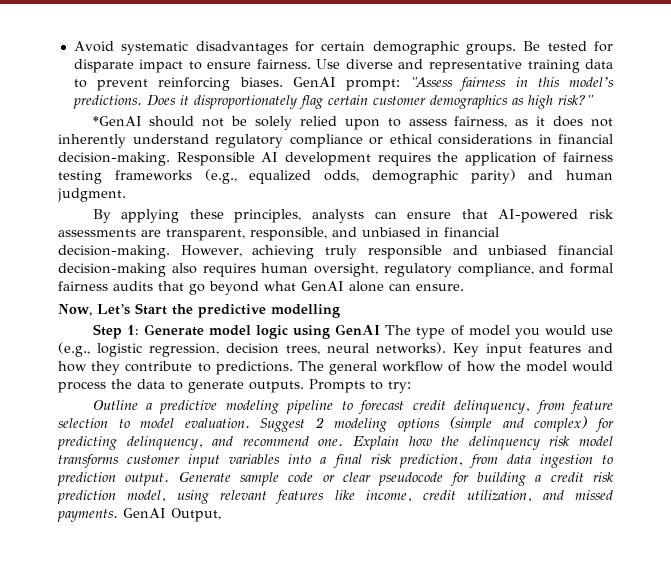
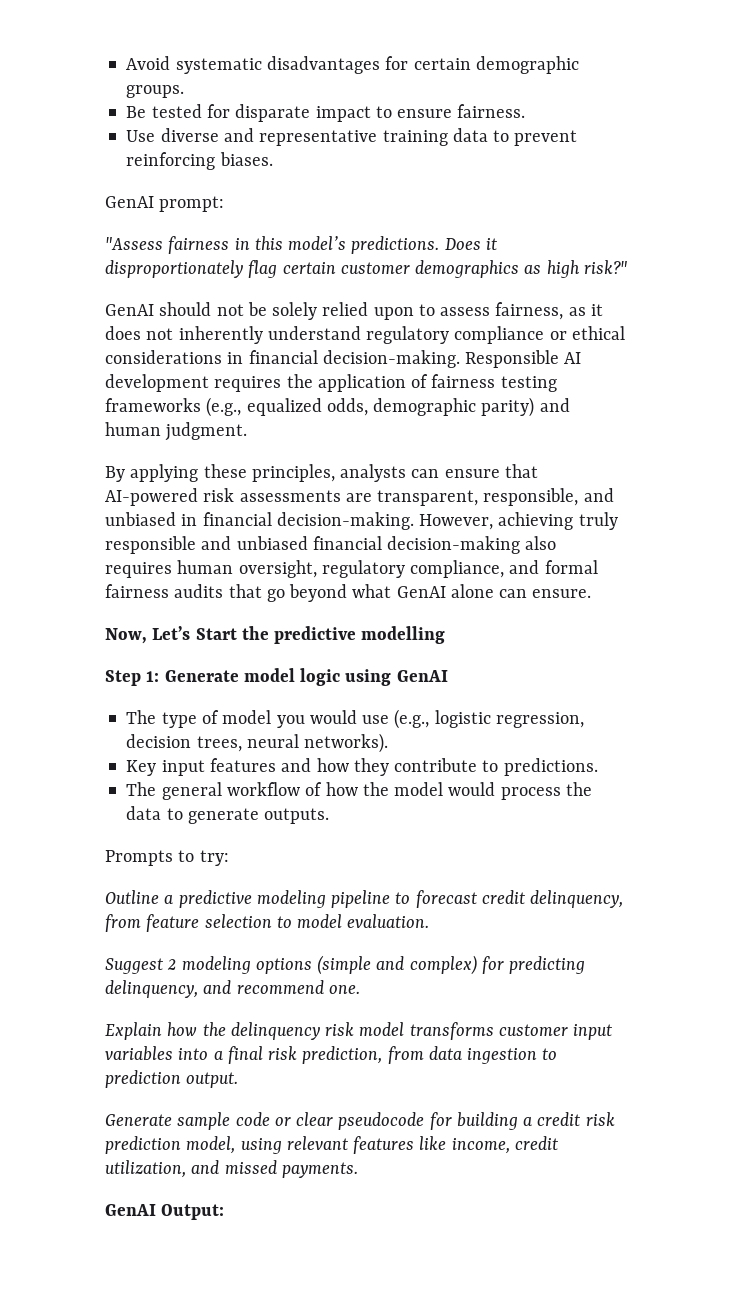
(516, 49) none -> (185, 91) //
(311, 64) none -> (526, 111) //
(283, 82) none -> (273, 159) //
(400, 85) none -> (225, 204) //
[92,116,142,126] *GenAI -> [105,304,154,316] GenAI
(381, 329) none -> (448, 676) //
(446, 348) none -> (389, 743) //
(293, 368) none -> (598, 767) //
(304, 387) none -> (330, 816) //
(250, 423) none -> (430, 921) //
(344, 442) none -> (360, 989) //
(170, 479) none -> (239, 1080) //
[123,508,221,522] GenAI Output, -> [105,1204,225,1220] // GenAI Output:

